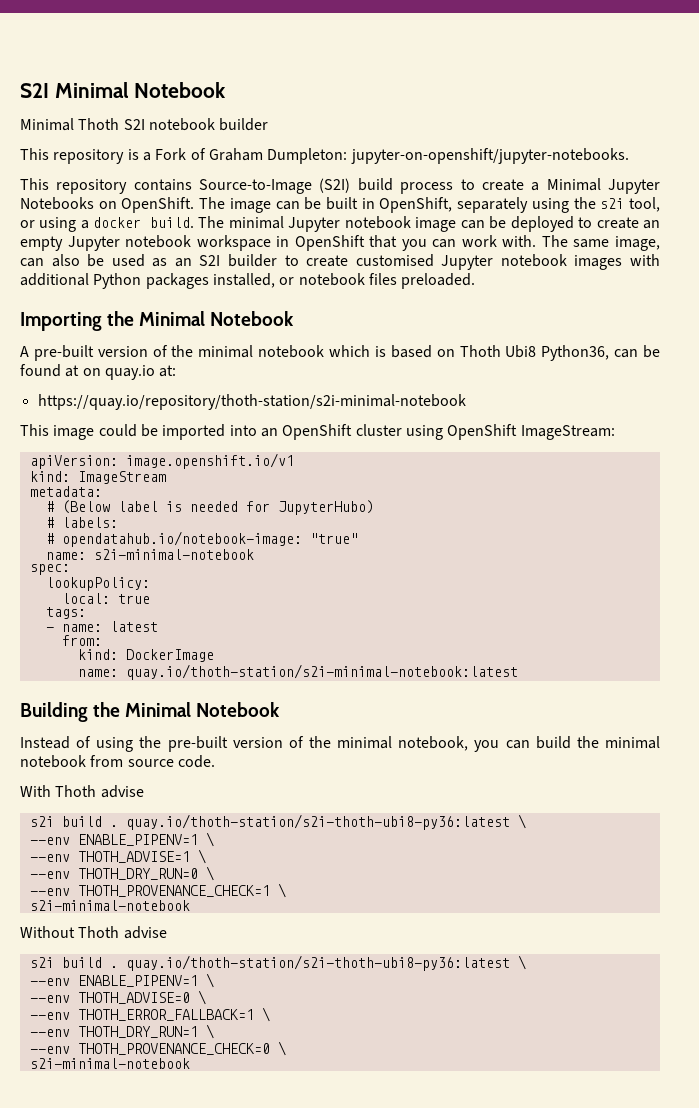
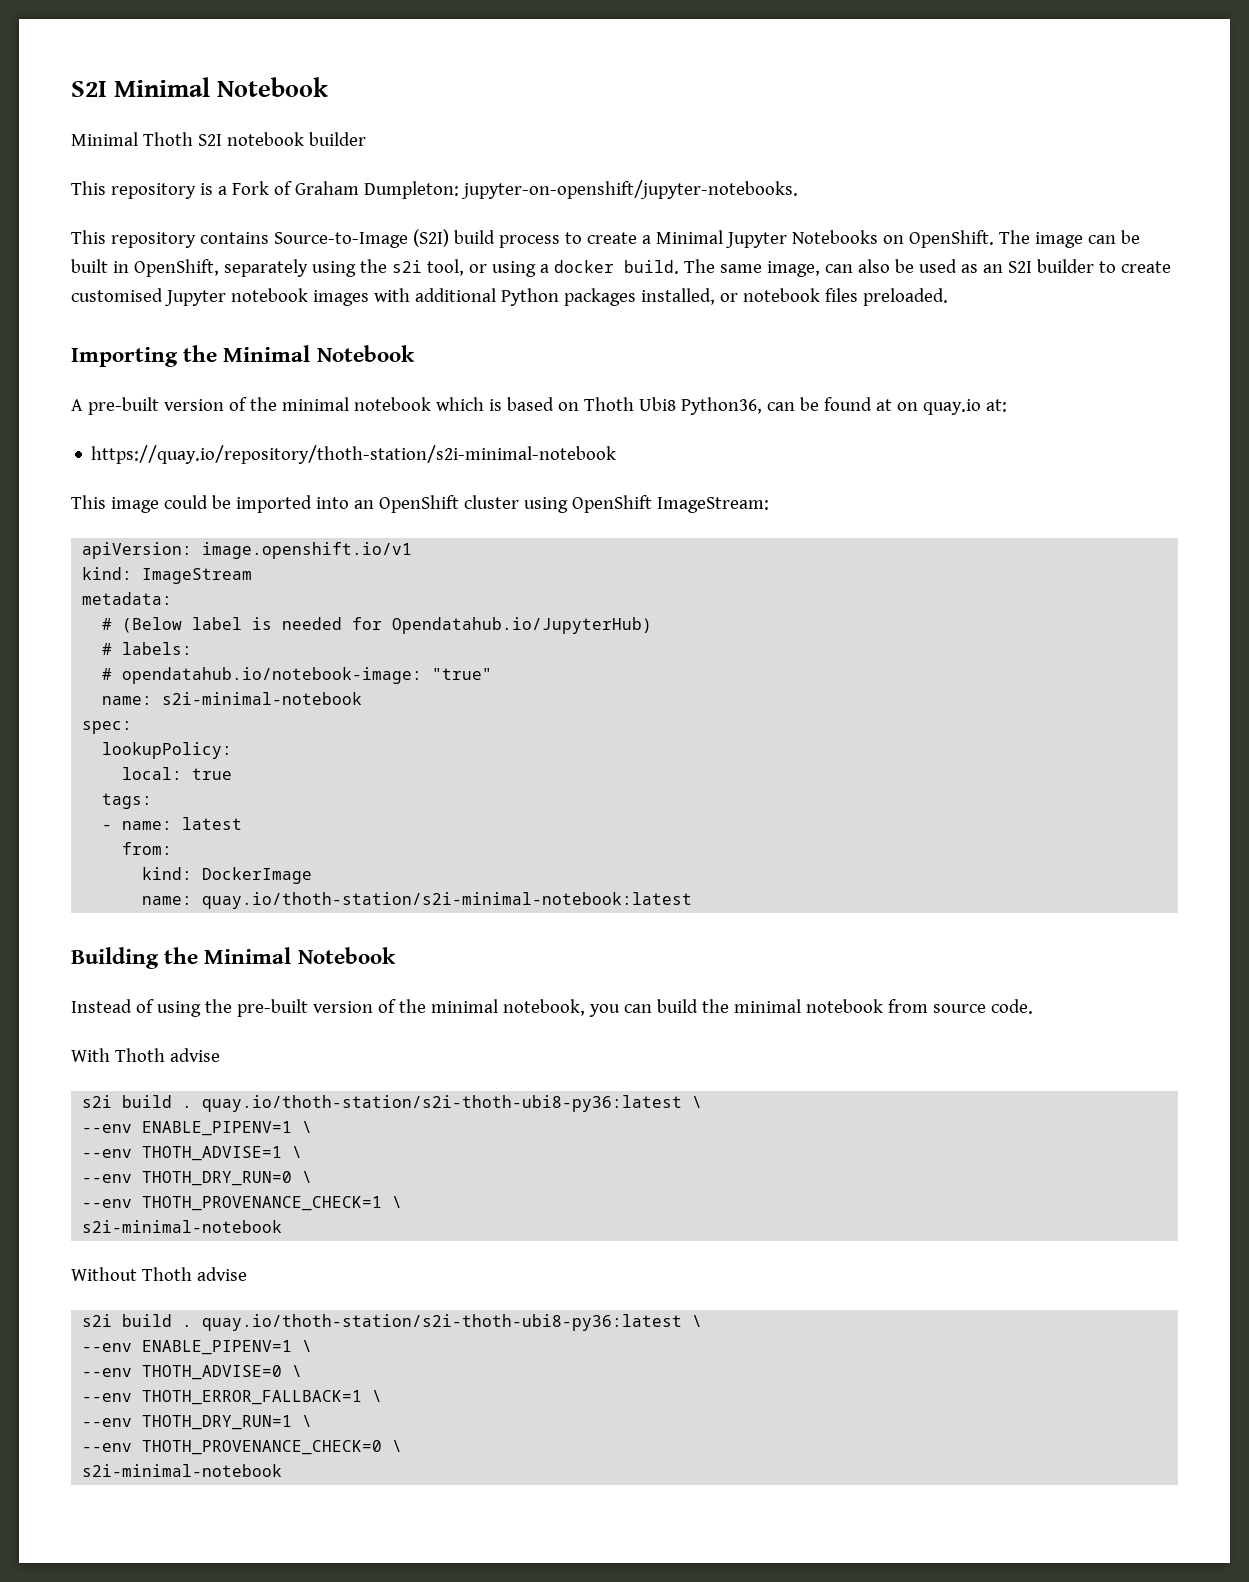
[228,216,660,232] [20,235,568,251] minimal Jupyter notebook image can be deployed to create an empty Jupyter notebook workspace in OpenShift that you can work with. The -> (715, 266) none
[277,500,374,515] JupyterHubo) -> [392,617,653,634] Opendatahub.io/JupyterHub)

